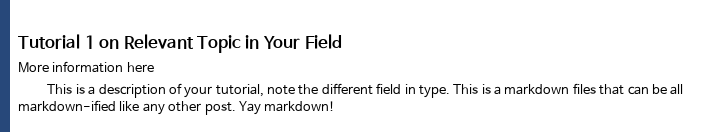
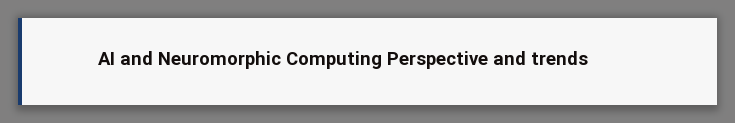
[18,34,343,53] [18,61,154,73] [47,83,684,98] [18,100,336,115] Tutorial 1 on Relevant Topic in Your Field // More information here // This is a description of your tutorial, note the different field in type. This is a markdown files that can be all markdown-ified like any other post. Yay markdown! -> [98,51,588,69] AI and Neuromorphic Computing Perspective and trends

